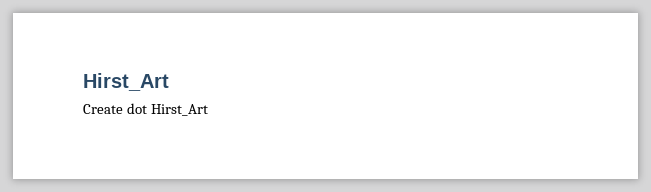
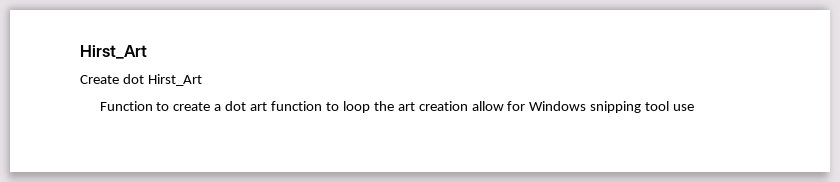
(208, 110) none -> [99,101,695,113] // Function to create a dot art function to loop the art creation allow for Windows snipping tool use

